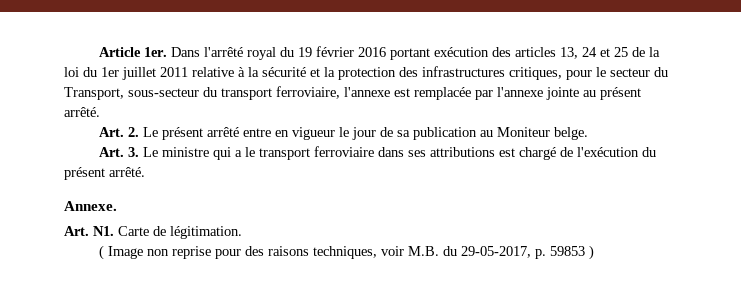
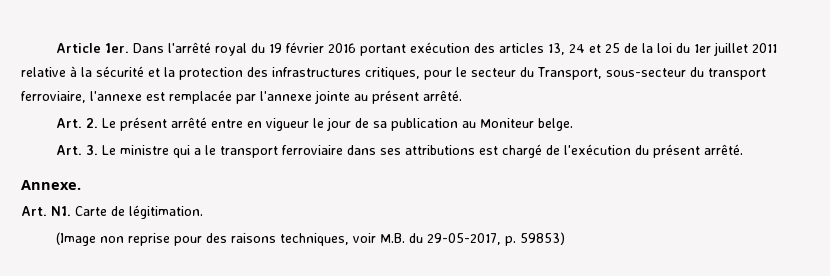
[99,245,144,260] ( Image -> [55,232,96,246] (Image
[550,245,595,260] 59853 ) -> [519,232,565,245] 59853)

